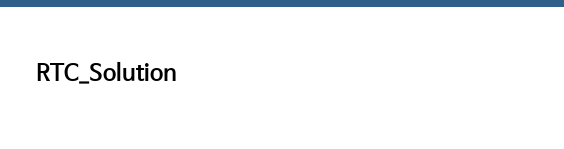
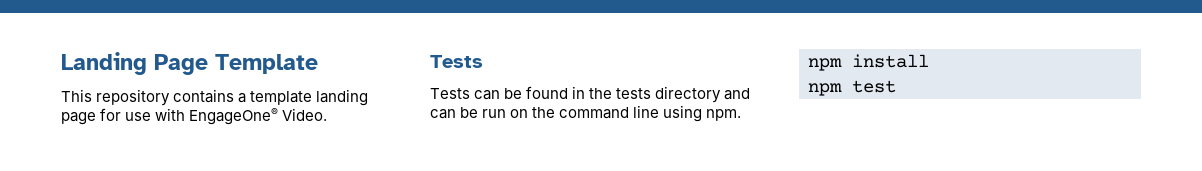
[36,61,177,84] RTC_Solution -> [61,52,318,75] [61,89,369,106] [61,108,328,125] [430,55,483,68] [430,86,751,103] [430,105,742,122] [808,54,929,71] [808,80,896,96] Landing Page Template // This repository contains a template landing page for use with EngageOne® Video. // Tests // Tests can be found in the tests directory and can be run on the command line using npm. // npm install // npm test

